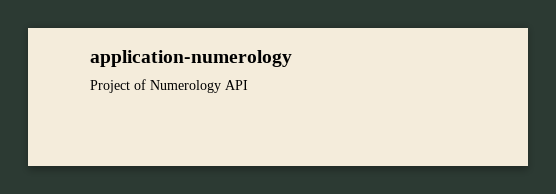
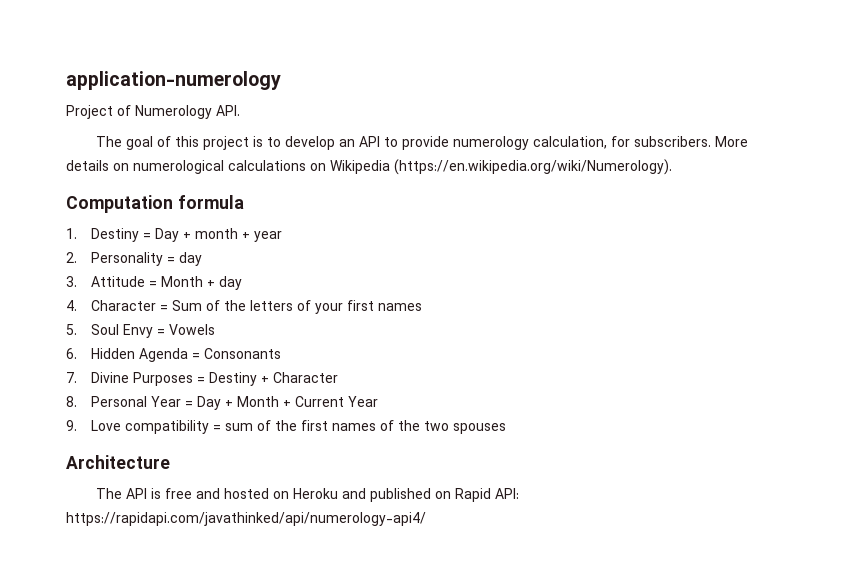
[225,80,248,90] API -> [216,105,240,116] [96,136,749,150] [66,159,672,175] [66,195,244,213] [66,228,282,242] [66,252,202,266] [66,276,242,290] [66,300,422,314] [66,324,215,338] [66,348,281,362] [66,372,338,386] [66,396,378,410] [66,420,506,434] [66,455,170,469] [96,488,520,502] [66,512,426,526] API. // The goal of this project is to develop an API to provide numerology calculation, for subscribers. More details on numerological calculations on Wikipedia (https://en.wikipedia.org/wiki/Numerology). // Computation formula // 1. Destiny = Day + month + year // 2. Personality = day // 3. Attitude = Month + day // 4. Character = Sum of the letters of your first names // 5. Soul Envy = Vowels // 6. Hidden Agenda = Consonants // 7. Divine Purposes = Destiny + Character // 8. Personal Year = Day + Month + Current Year // 9. Love compatibility = sum of the first names of the two spouses // Architecture // The API is free and hosted on Heroku and published on Rapid API: https://rapidapi.com/javathinked/api/numerology-api4/

